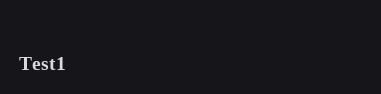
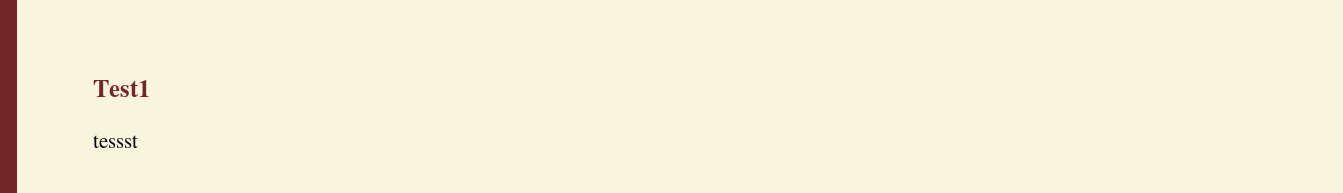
(66, 63) none -> [93,135,138,148] // tessst

